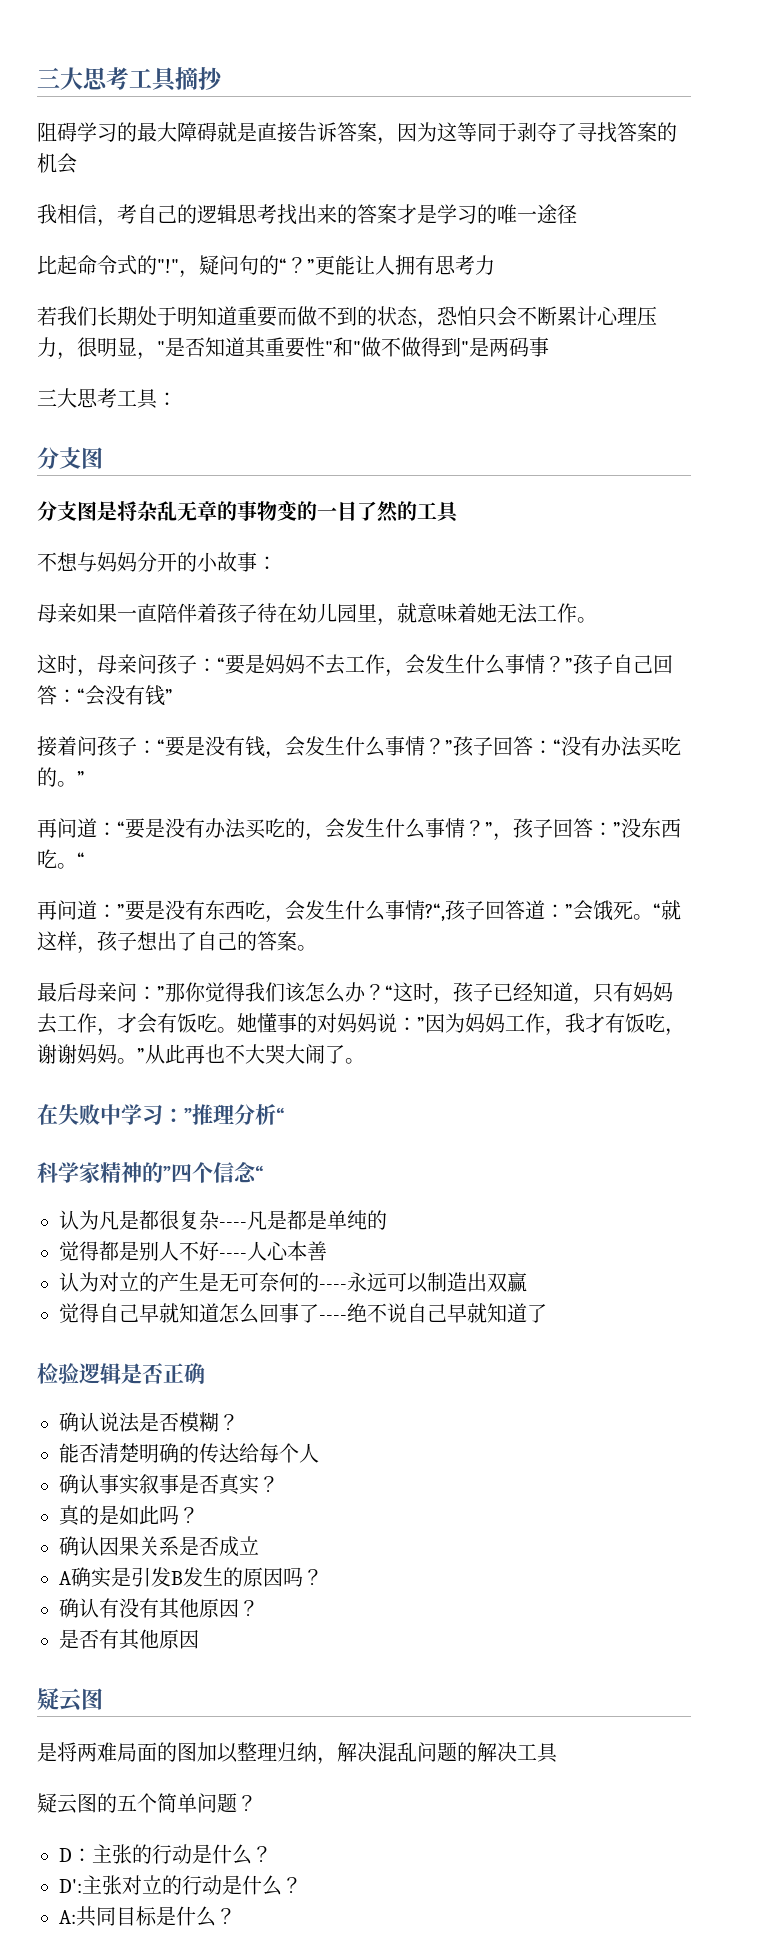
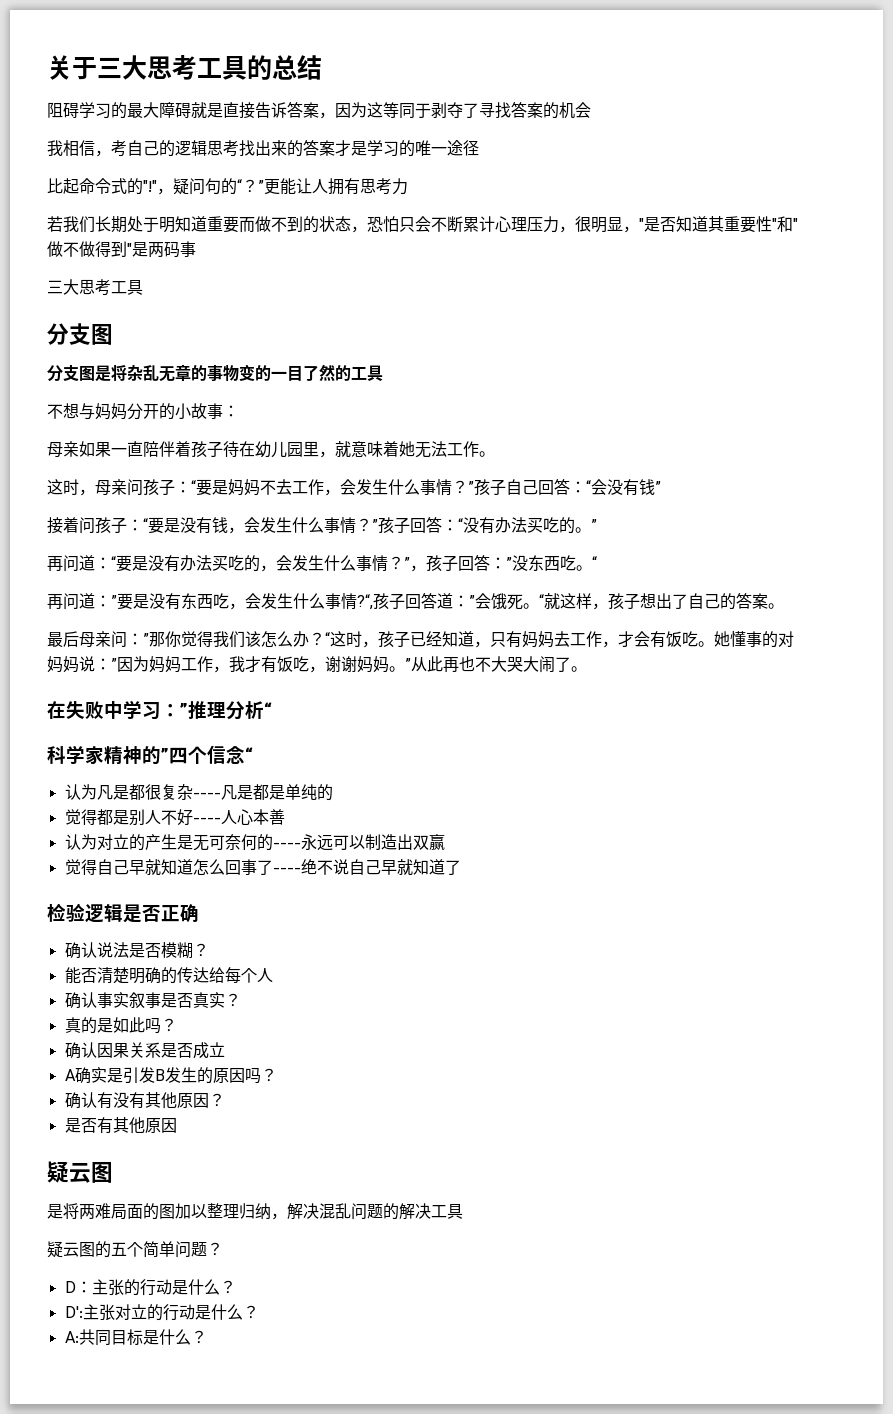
[37,67,223,92] 三大思考工具摘抄 -> [47,55,322,80] 关于三大思考工具的总结
[157,392,177,406] ： -> (143, 287) none

